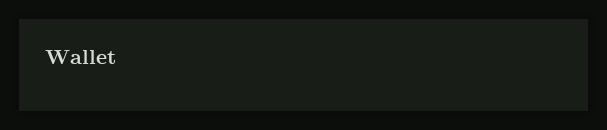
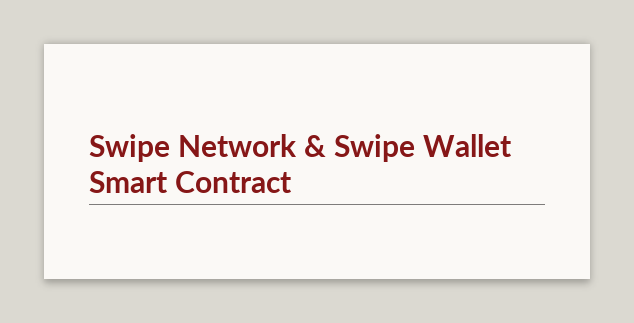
[45,50,116,64] Wallet -> [89,134,511,162] [89,171,291,193] Swipe Network & Swipe Wallet Smart Contract

